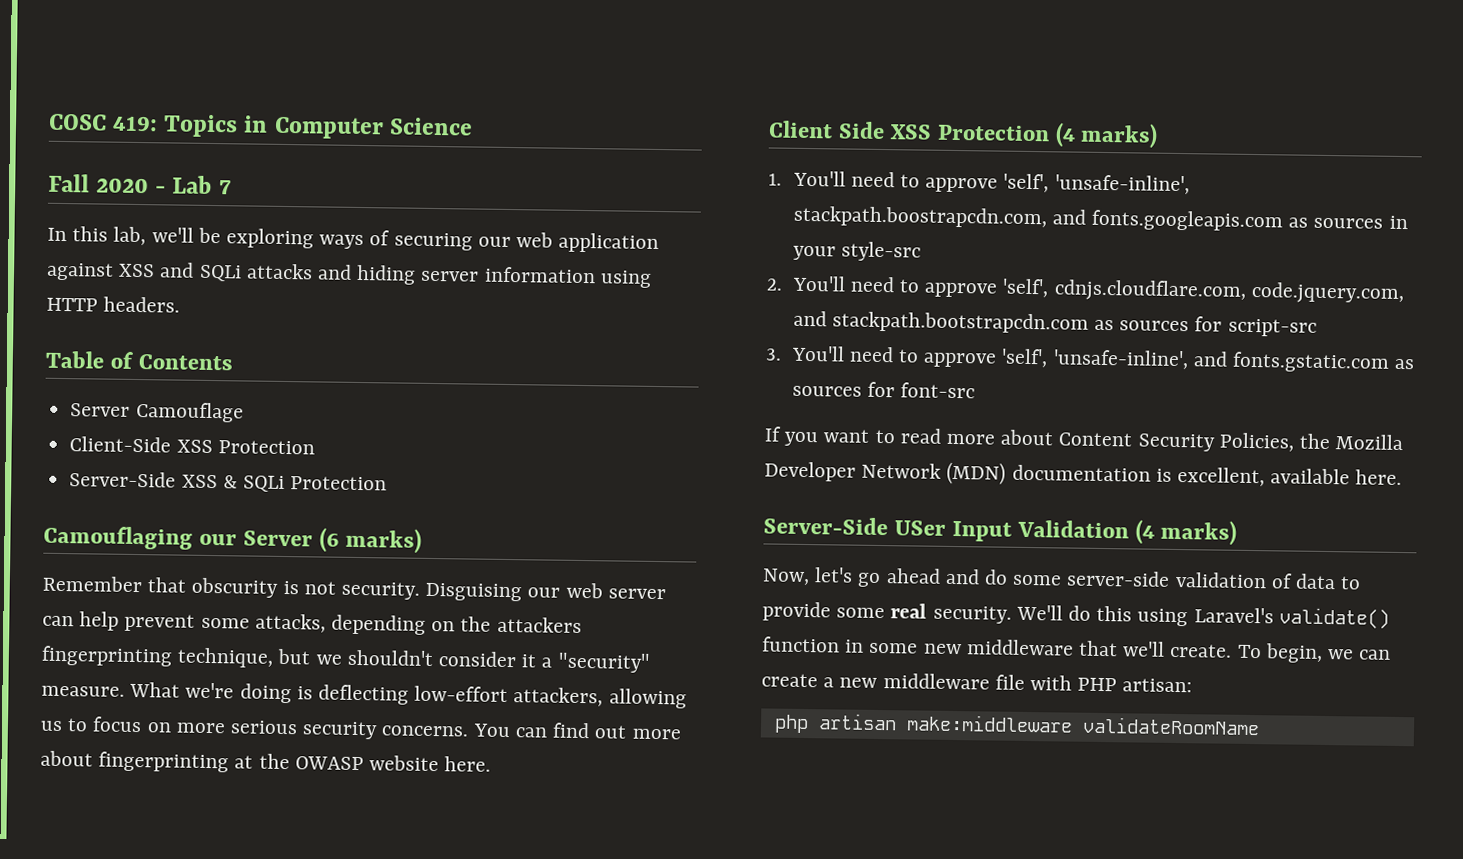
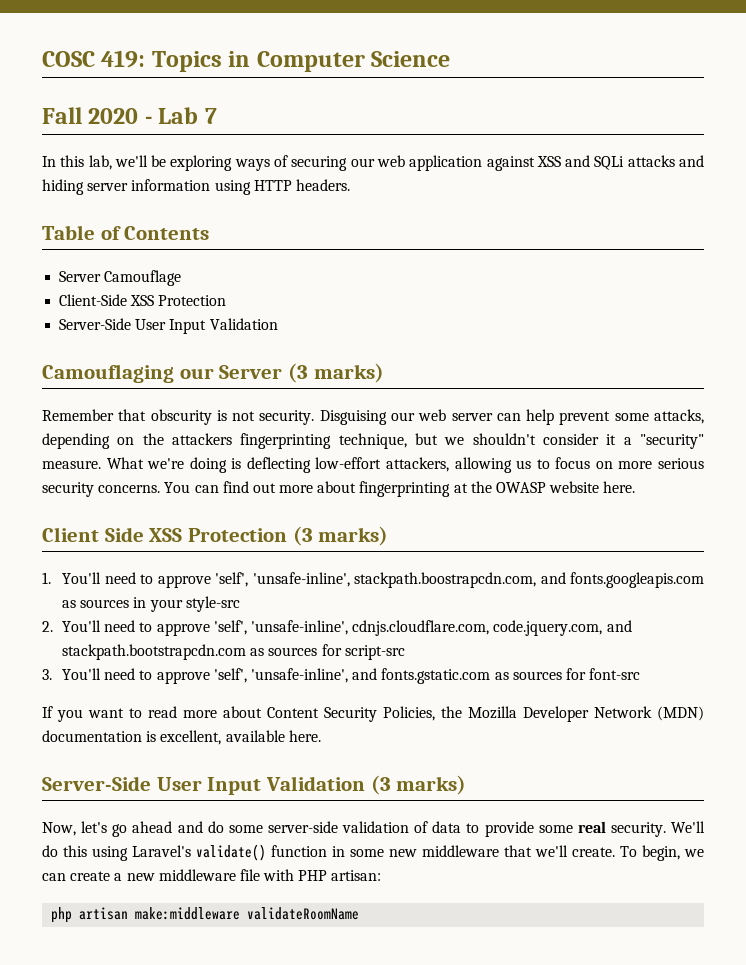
[181,474,388,492] XSS & SQLi Protection -> [135,318,278,334] User Input Validation
[318,527,339,553] (6 -> [288,363,309,383] (3
[1054,122,1076,148] (4 -> [292,526,313,546] (3
(1050, 288) none -> [250,620,348,635] 'unsafe-inline',
[893,519,1155,545] USer Input Validation (4 -> [156,775,391,795] User Input Validation (3

